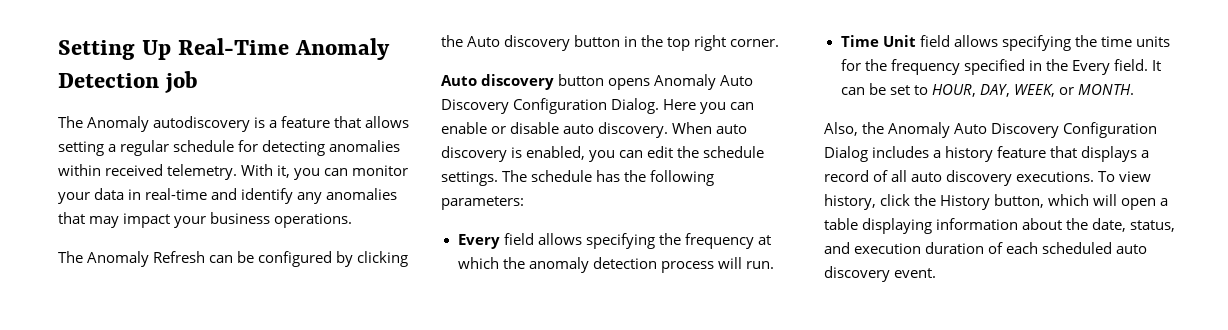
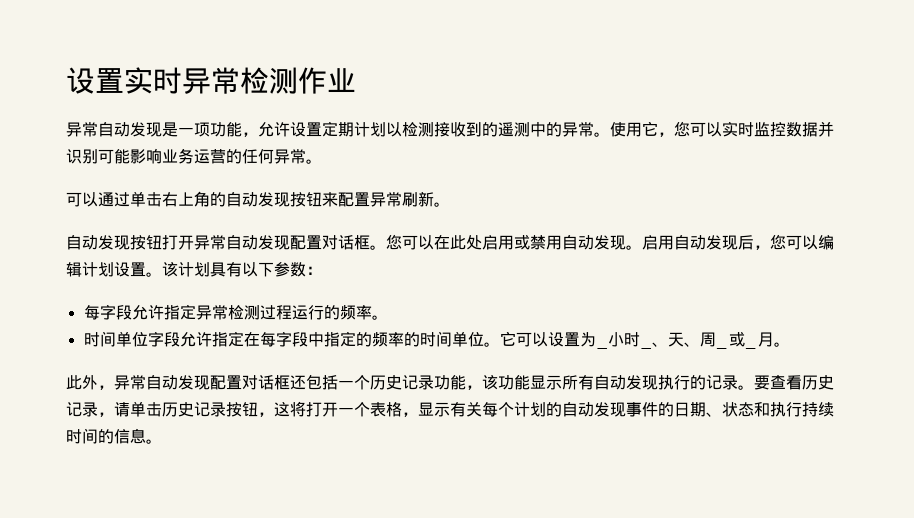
[58,38,390,60] [58,71,198,93] [58,116,410,132] [58,140,401,156] [58,164,409,180] [58,188,398,204] [58,212,353,228] [58,251,409,267] [441,35,780,51] [441,74,754,90] [441,98,755,114] [441,122,748,138] [441,146,765,162] [441,170,715,186] [441,196,524,210] [457,233,771,249] [457,257,774,273] [840,35,1170,51] [840,59,1161,75] [840,83,1134,97] [824,122,1158,138] [824,146,1150,162] [824,170,1152,186] [824,194,1169,210] [824,218,1176,234] [824,242,1148,254] [824,266,937,282] Setting Up Real-Time Anomaly Detection job // The Anomaly autodiscovery is a feature that allows setting a regular schedule for detecting anomalies within received telemetry. With it, you can monitor your data in real-time and identify any anomalies that may impact your business operations. // The Anomaly Refresh can be configured by clicking the Auto discovery button in the top right corner. // Auto discovery button opens Anomaly Auto Discovery Configuration Dialog. Here you can enable or disable auto discovery. When auto discovery is enabled, you can edit the schedule settings. The schedule has the following parameters: // Every field allows specifying the frequency at which the anomaly detection process will run. // Time Unit field allows specifying the time units for the frequency specified in the Every field. It can be set to HOUR, DAY, WEEK, or MONTH. // Also, the Anomaly Auto Discovery Configuration Dialog includes a history feature that displays a record of all auto discovery executions. To view history, click the History button, which will open a table displaying information about the date, status, and execution duration of each scheduled auto discovery event. -> [66,67,356,94] [66,121,834,137] [66,148,322,164] [66,191,450,207] [66,234,834,250] [66,262,322,277] [83,304,388,320] [83,331,790,349] [66,374,834,390] [66,401,834,417] [66,428,162,444] 设置实时异常检测作业 // 异常自动发现是一项功能，允许设置定期计划以检测接收到的遥测中的异常。使用它，您可以实时监控数据并识别可能影响业务运营的任何异常。 // 可以通过单击右上角的自动发现按钮来配置异常刷新。 // 自动发现按钮打开异常自动发现配置对话框。您可以在此处启用或禁用自动发现。启用自动发现后，您可以编辑计划设置。该计划具有以下参数： // 每字段允许指定异常检测过程运行的频率。 // 时间单位字段允许指定在每字段中指定的频率的时间单位。它可以设置为_小时_、天、周_或_月。 // 此外，异常自动发现配置对话框还包括一个历史记录功能，该功能显示所有自动发现执行的记录。要查看历史记录，请单击历史记录按钮，这将打开一个表格，显示有关每个计划的自动发现事件的日期、状态和执行持续时间的信息。

